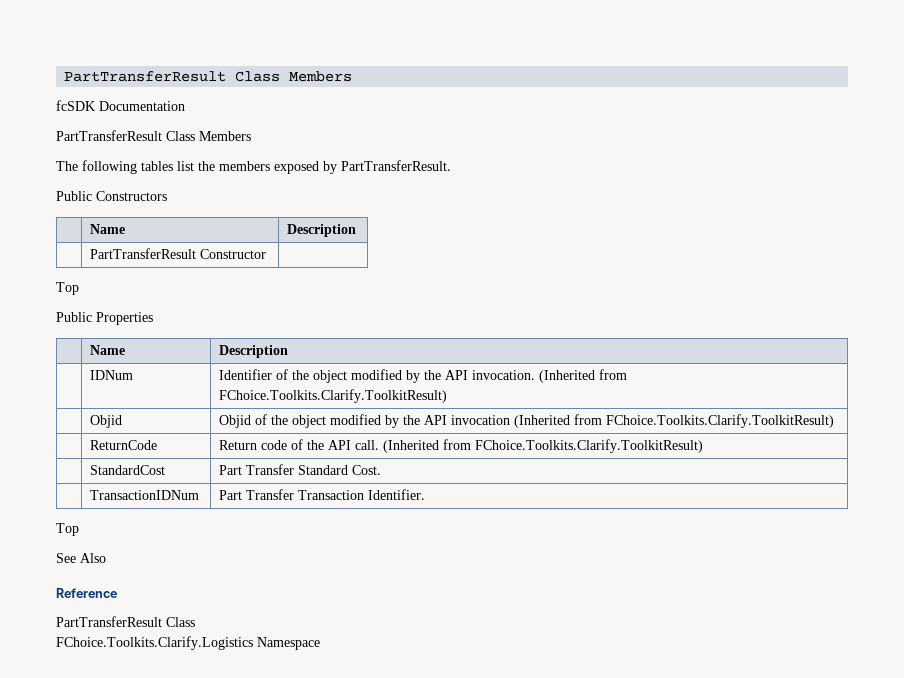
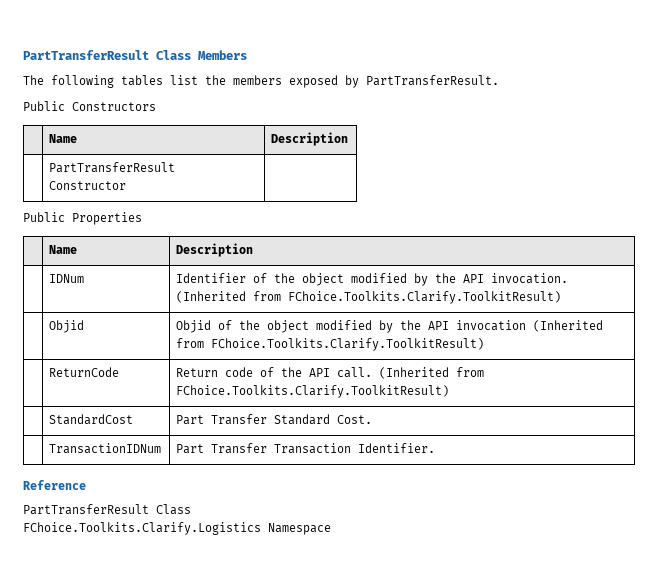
[64,71,353,82] [56,100,185,111] [56,130,251,141] PartTransferResult Class Members // fcSDK Documentation // PartTransferResult Class Members -> [23,50,247,60] PartTransferResult Class Members
[56,282,79,295] // Top -> (127, 185) none
[56,523,79,536] [56,553,106,563] // Top // See Also -> (436, 448) none

